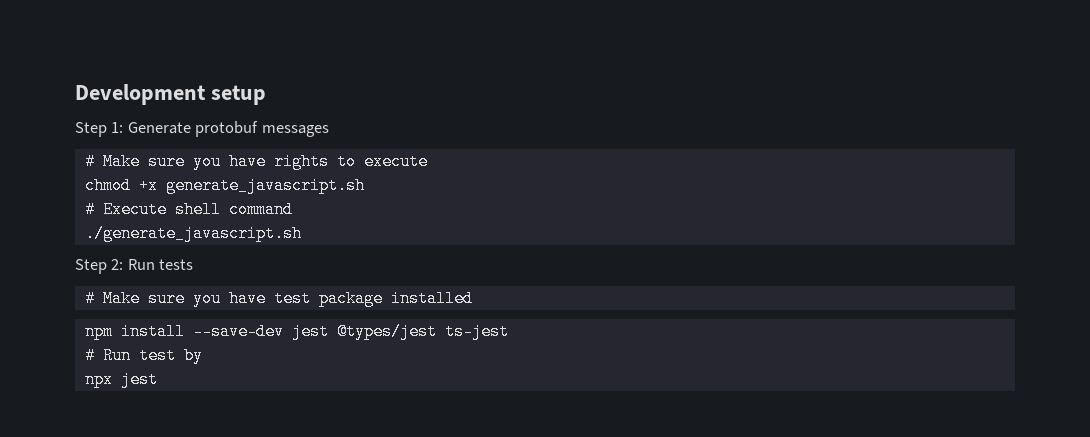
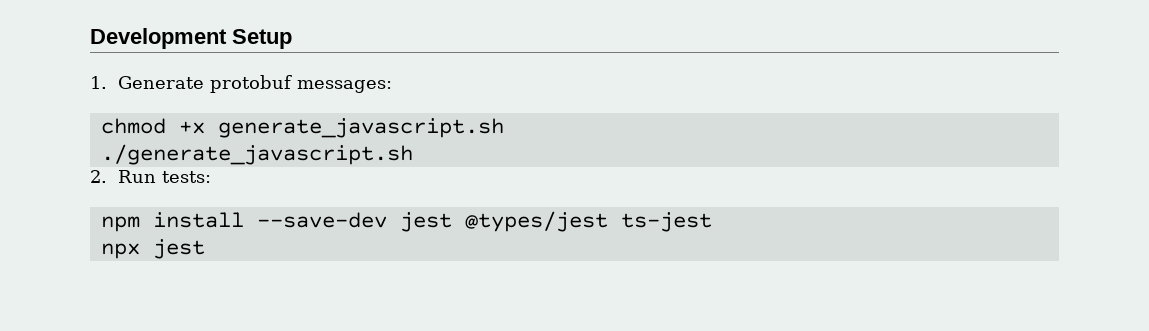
[210,85,266,105] [75,121,329,137] [84,153,428,170] [84,177,365,194] [84,201,293,218] [84,225,302,242] [75,259,194,274] [84,290,473,307] setup // Step 1: Generate protobuf messages // # Make sure you have rights to execute // chmod +x generate_javascript.sh // # Execute shell command // ./generate_javascript.sh // Step 2: Run tests // # Make sure you have test package installed -> [232,29,292,49] [90,75,393,93] [100,118,504,138] [100,144,413,165] [90,170,212,183] Setup // 1. Generate protobuf messages: // chmod +x generate_javascript.sh // ./generate_javascript.sh // 2. Run tests:
[84,347,203,364] // # Run test by -> (712, 222) none

